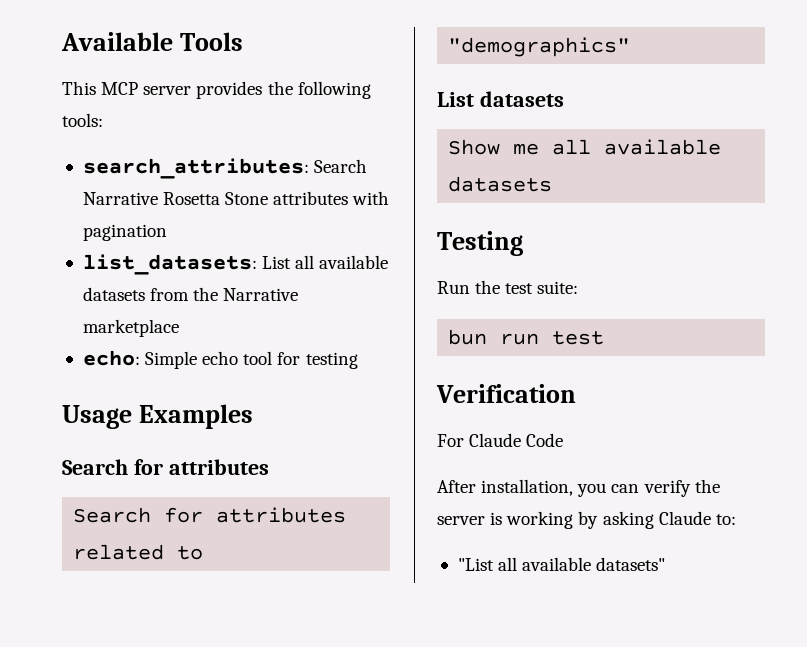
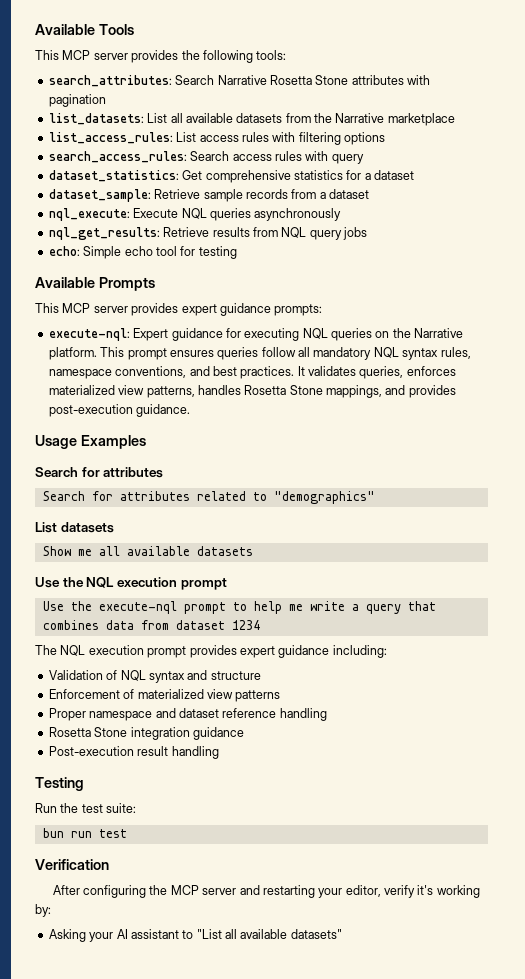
(179, 328) none -> [48,132,385,145] [48,151,364,164] [48,170,414,183] [48,189,369,202] [48,208,342,221] [48,227,367,240] // list_access_rules: List access rules with filtering options // search_access_rules: Search access rules with query // dataset_statistics: Get comprehensive statistics for a dataset // dataset_sample: Retrieve sample records from a dataset // nql_execute: Execute NQL queries asynchronously // nql_get_results: Retrieve results from NQL query jobs
(358, 360) none -> [35,277,155,291] [35,303,323,316] [48,328,464,341] [48,347,471,360] [48,366,456,379] [48,385,456,398] [48,404,191,417] // Available Prompts // This MCP server provides expert guidance prompts: // execute-nql: Expert guidance for executing NQL queries on the Narrative platform. This prompt ensures queries follow all mandatory NQL syntax rules, namespace conventions, and best practices. It validates queries, enforces materialized view patterns, handles Rosetta Stone mappings, and provides post-execution guidance.
(553, 184) none -> [35,577,227,590] [42,601,436,614] [42,620,260,630] [35,645,387,658] [48,670,261,683] [48,689,281,702] [48,708,327,721] [48,727,244,740] [48,746,219,759] // Use the NQL execution prompt // Use the execute-nql prompt to help me write a query that combines data from dataset 1234 // The NQL execution prompt provides expert guidance including: // Validation of NQL syntax and structure // Enforcement of materialized view patterns // Proper namespace and dataset reference handling // Rosetta Stone integration guidance // Post-execution result handling
[437,433,564,447] [437,479,720,497] [437,511,736,529] For Claude Code // After installation, you can verify the server is working by asking Claude to: // -> [52,885,480,898] [35,904,51,917] [48,929,194,942] After configuring the MCP server and restarting your editor, verify it's working by: // Asking your AI assistant to

